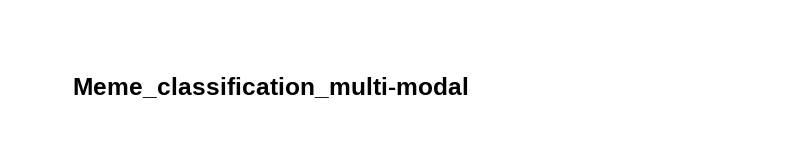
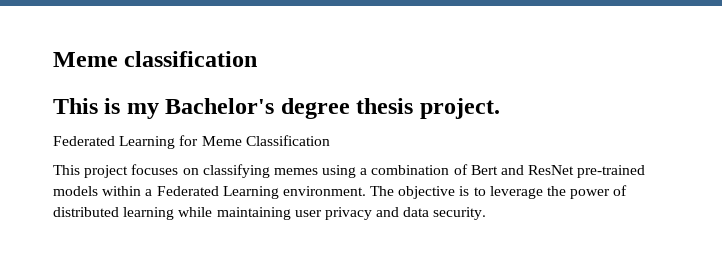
[73,77,469,98] Meme_classification_multi-modal -> [53,51,258,67] [53,98,500,119] [53,135,330,149] [53,164,646,178] [53,185,628,199] [53,207,487,220] Meme classification // This is my Bachelor's degree thesis project. // Federated Learning for Meme Classification // This project focuses on classifying memes using a combination of Bert and ResNet pre-trained models within a Federated Learning environment. The objective is to leverage the power of distributed learning while maintaining user privacy and data security.

